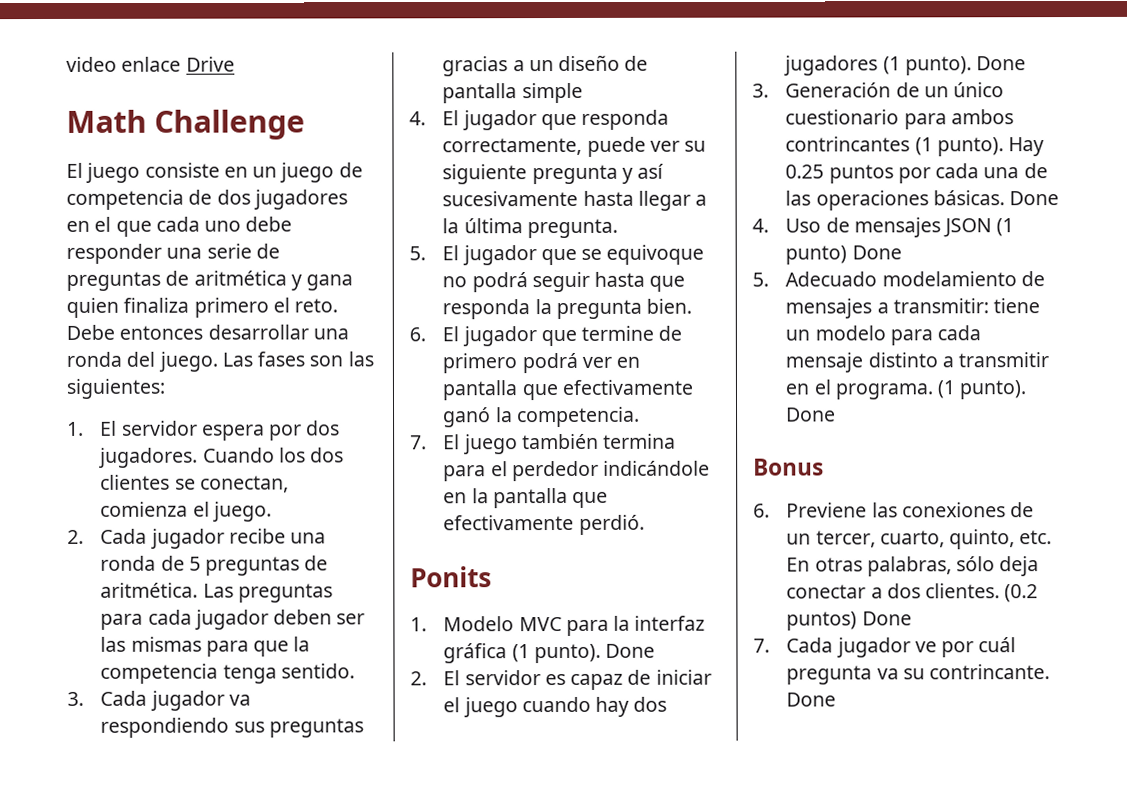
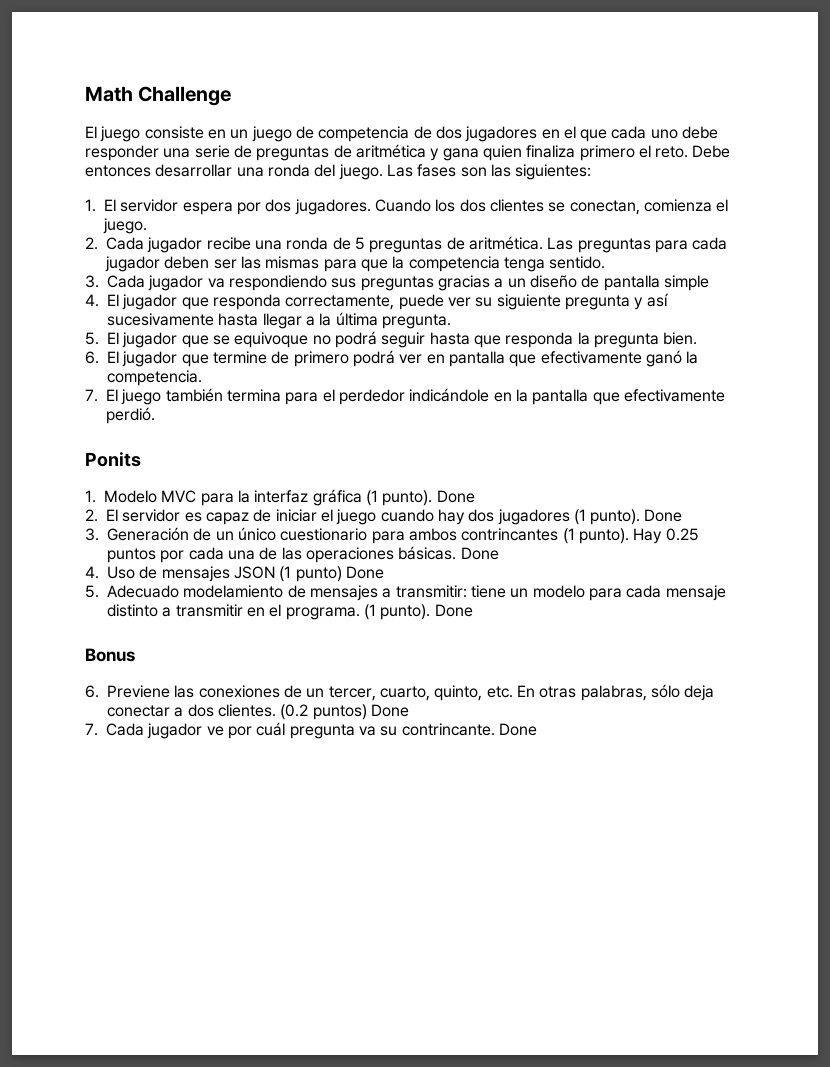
[66,56,235,72] video enlace Drive // -> (85, 94) none

